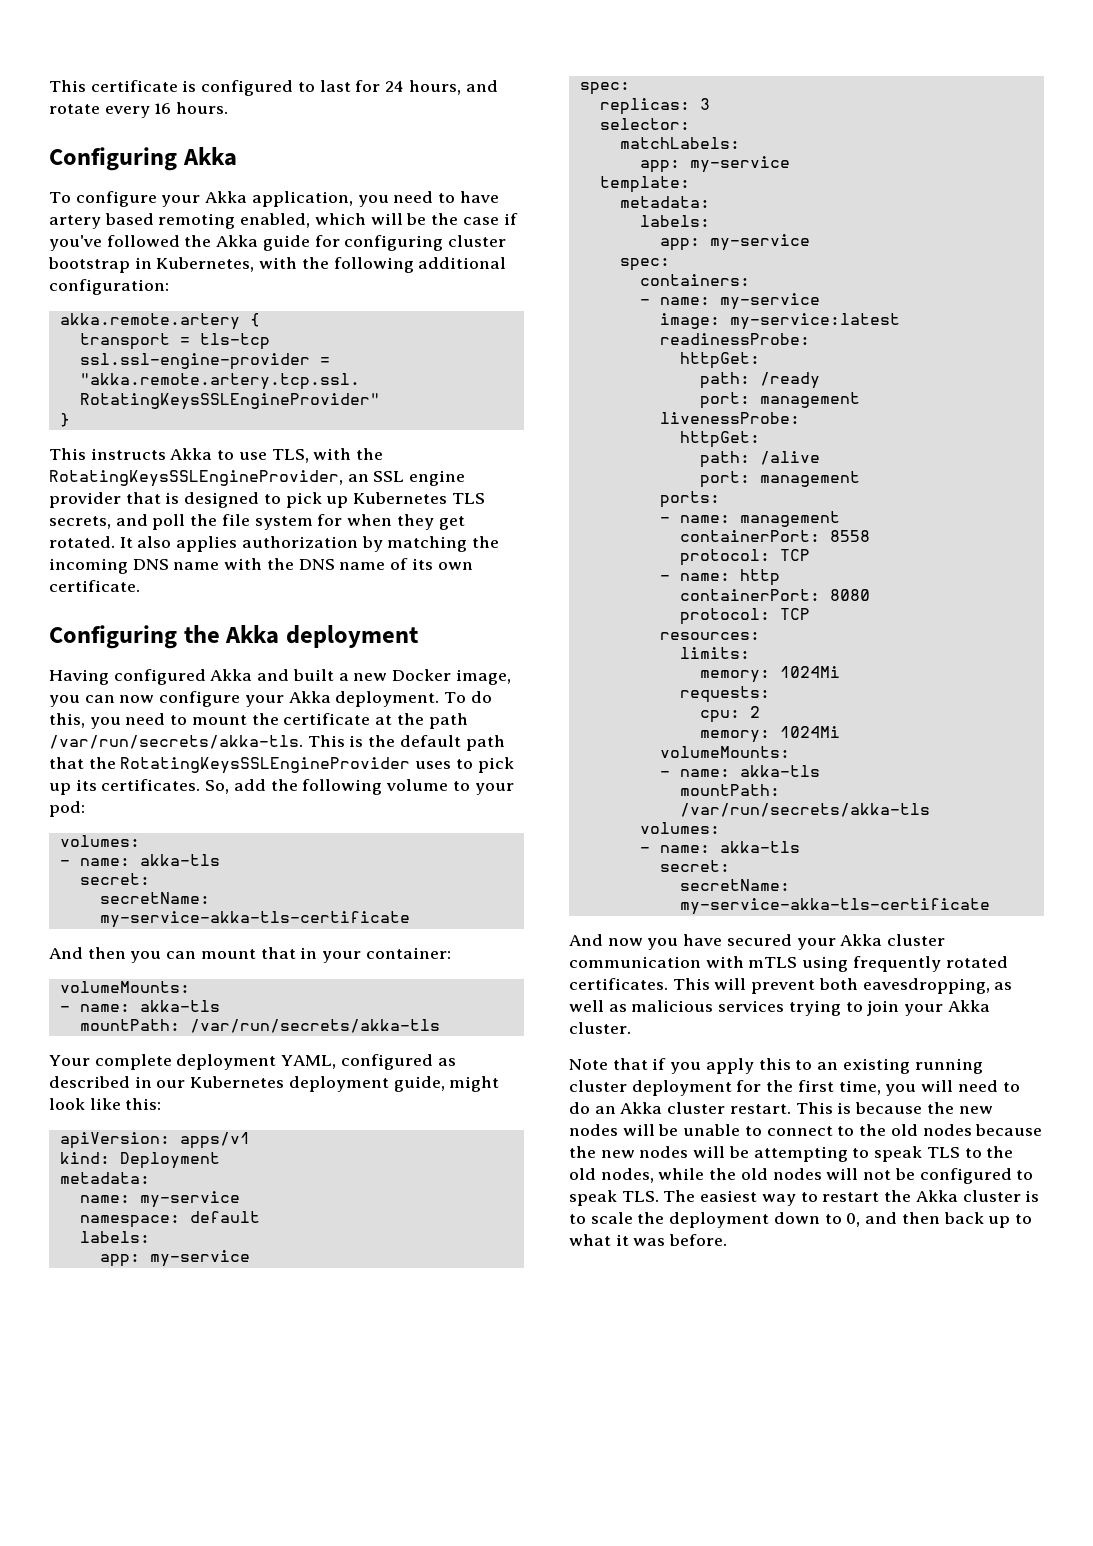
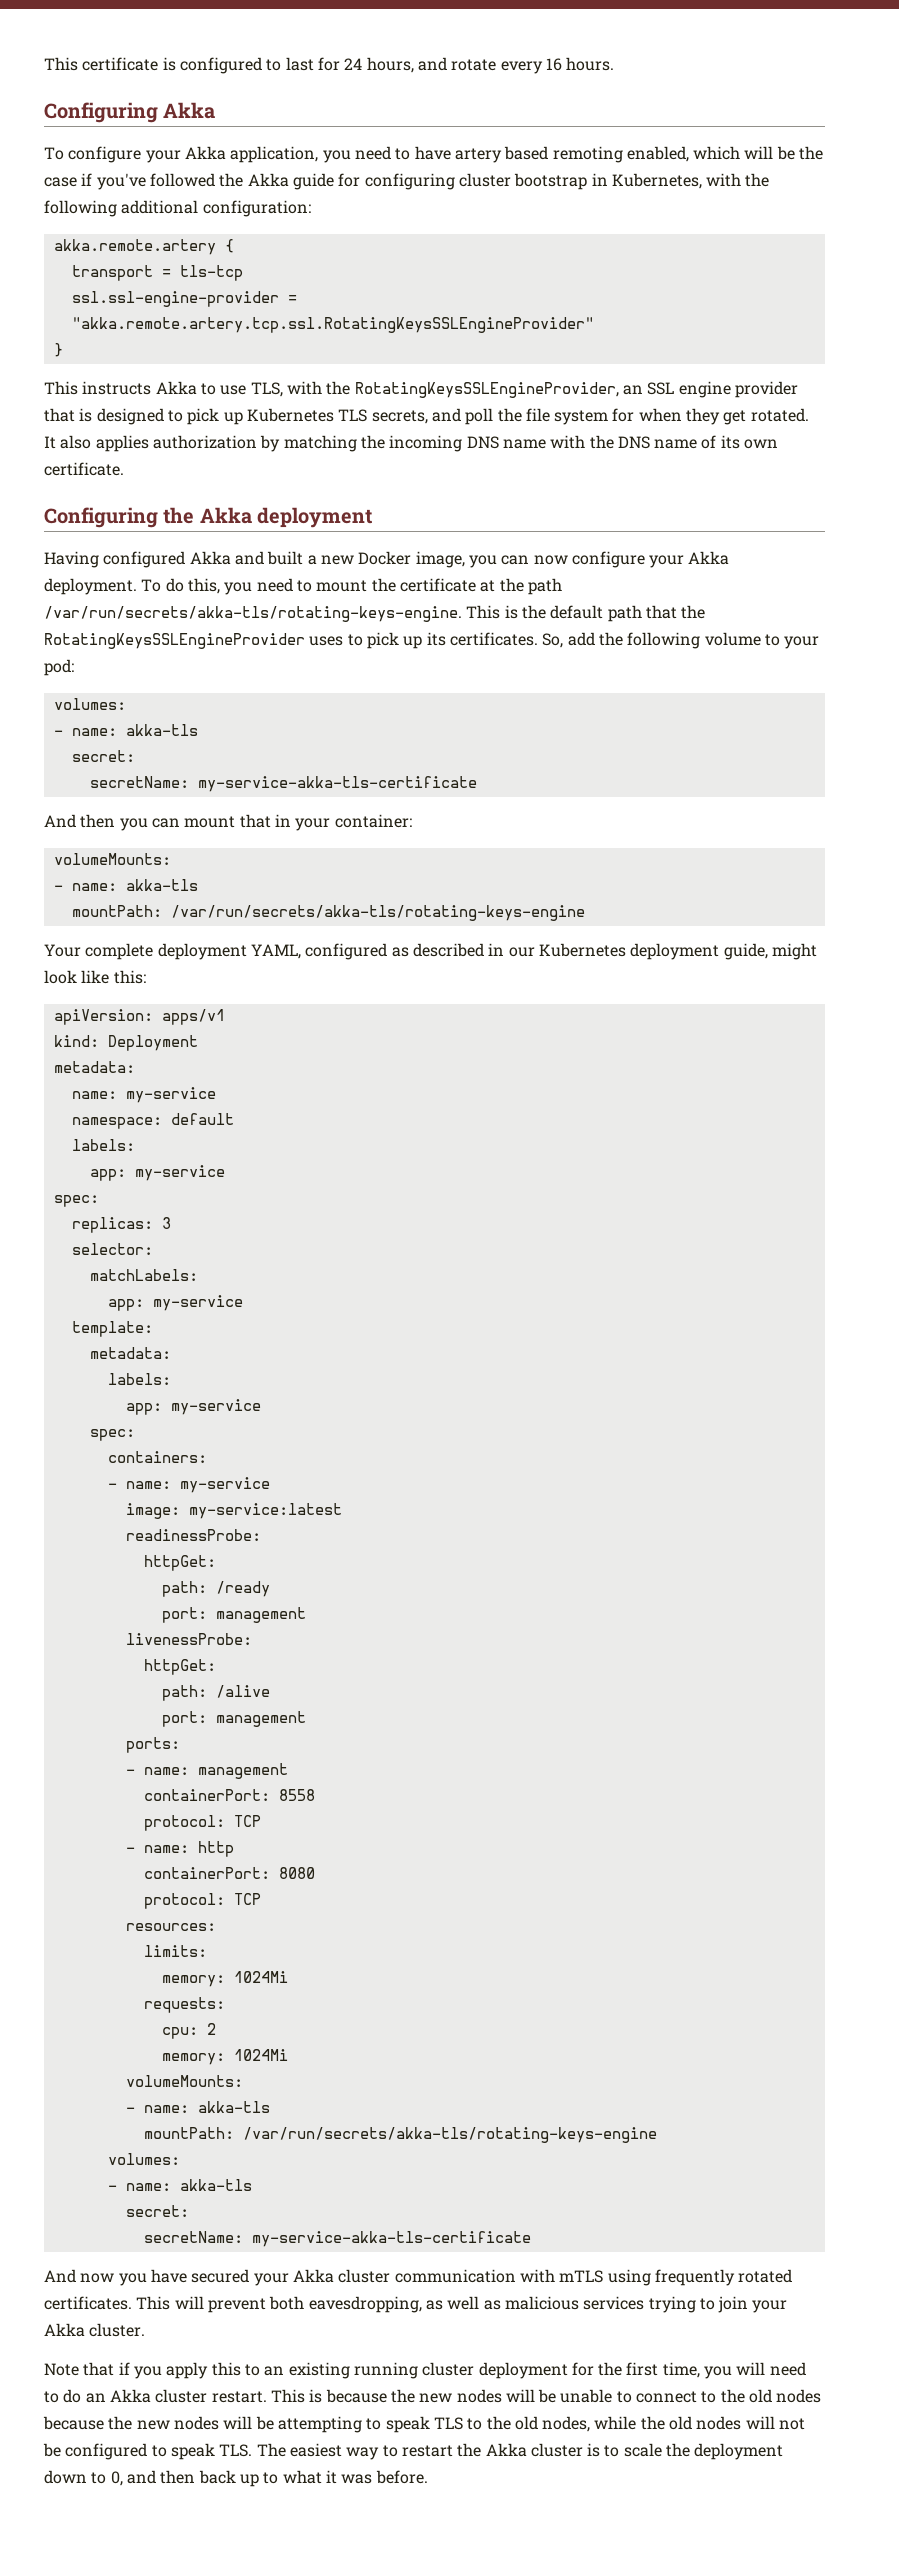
[49,735,303,749] /var/run/secrets/akka-tls. -> [44,606,462,622] /var/run/secrets/akka-tls/rotating-keys-engine.
[189,1019,440,1033] /var/run/secrets/akka-tls -> [170,905,585,921] /var/run/secrets/akka-tls/rotating-keys-engine
[679,803,930,817] /var/run/secrets/akka-tls -> [242,2127,657,2143] /var/run/secrets/akka-tls/rotating-keys-engine

